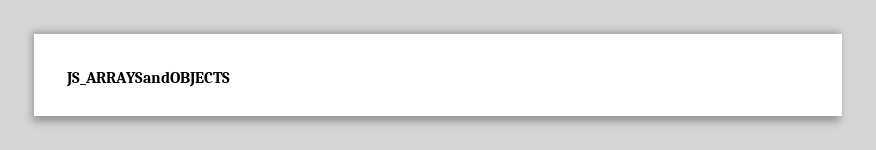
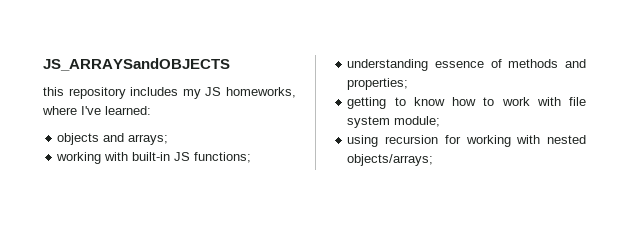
(230, 79) none -> [43,87,296,99] [42,106,151,115] [57,133,169,145] [56,152,252,164] [347,59,586,71] [347,78,409,90] [347,97,586,109] [347,116,441,128] [347,135,586,147] [347,154,434,166] // this repository includes my JS homeworks, where I've learned: // objects and arrays; // working with built-in JS functions; // understanding essence of methods and properties; // getting to know how to work with file system module; // using recursion for working with nested objects/arrays;

